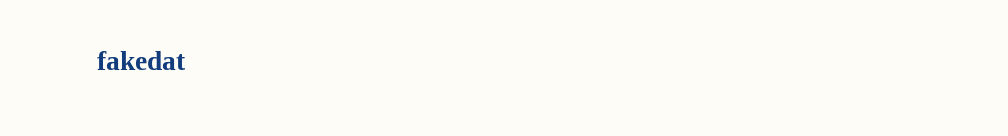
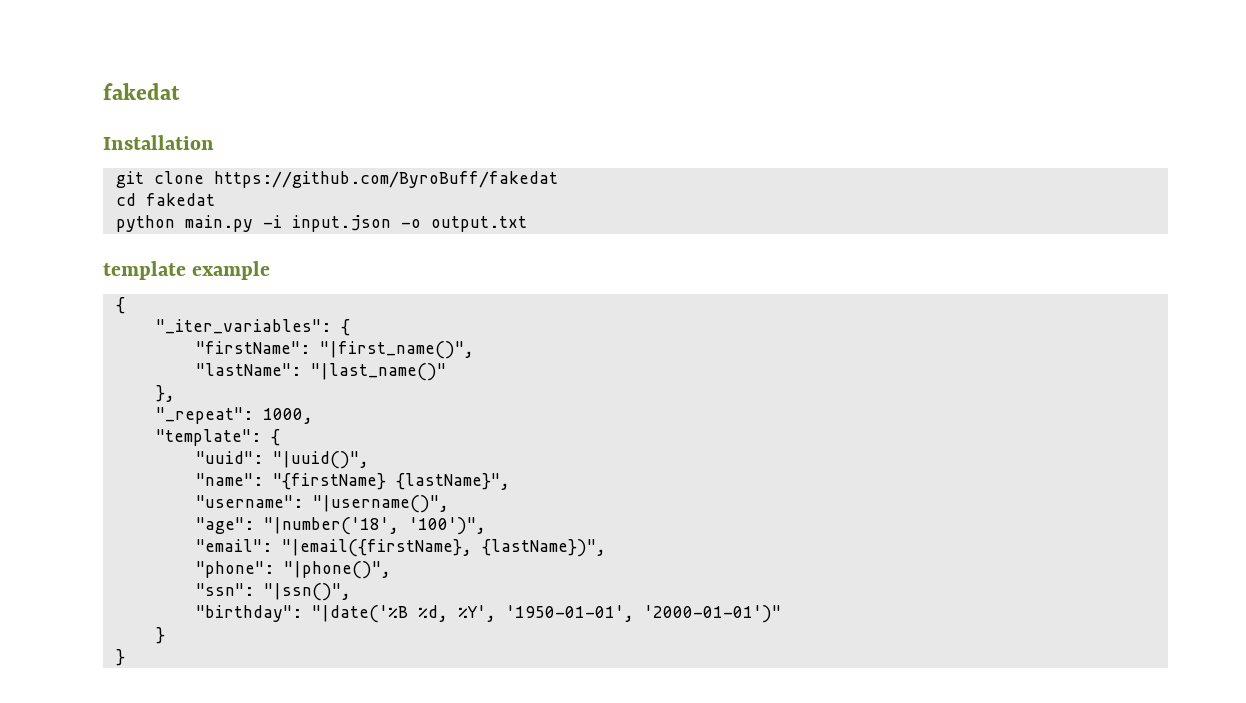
[97,51,186,70] fakedat -> [103,83,180,100] [103,135,214,150] [115,171,558,188] [115,193,215,206] [115,215,527,232] [103,261,271,280] [115,297,125,314] [155,319,350,336] [195,341,474,359] [195,363,446,381] [155,385,175,402] [155,407,313,424] [155,429,280,446] [195,451,369,469] [195,473,510,490] [195,495,449,513] [195,517,486,535] [195,539,606,557] [195,561,391,579] [195,583,351,601] [195,605,781,623] [155,627,165,644] [115,649,125,666] fakedat // Installation // git clone https://github.com/ByroBuff/fakedat // cd fakedat // python main.py -i input.json -o output.txt // template example // { // "_iter_variables": { // "firstName": "|first_name()", // "lastName": "|last_name()" // }, // "_repeat": 1000, // "template": { // "uuid": "|uuid()", // "name": "{firstName} {lastName}", // "username": "|username()", // "age": "|number('18', '100')", // "email": "|email({firstName}, {lastName})", // "phone": "|phone()", // "ssn": "|ssn()", // "birthday": "|date('%B %d, %Y', '1950-01-01', '2000-01-01')" // } // }

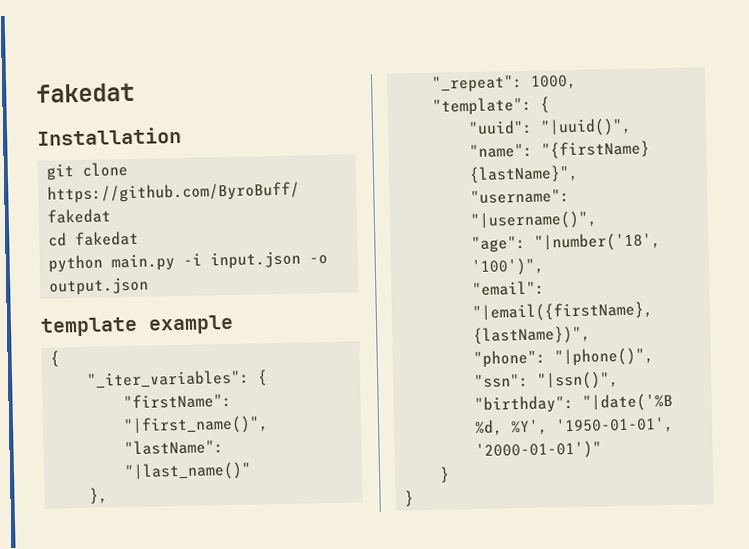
[430,216,527,232] output.txt -> [49,277,149,296] output.json

